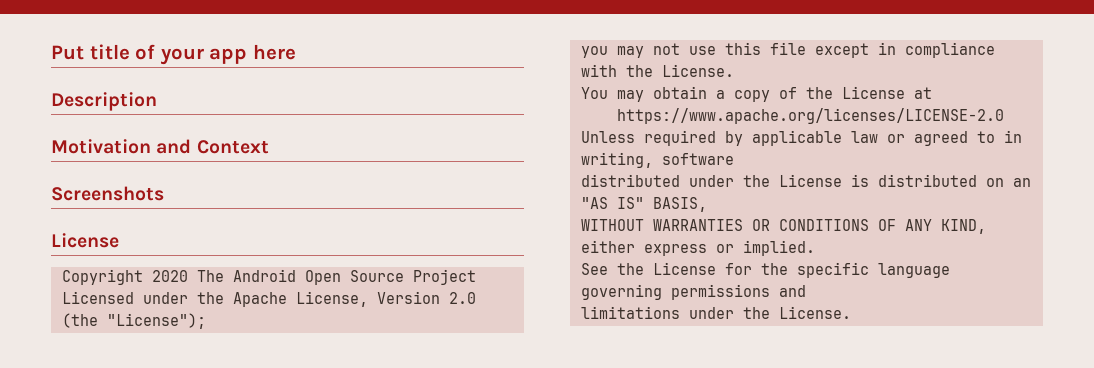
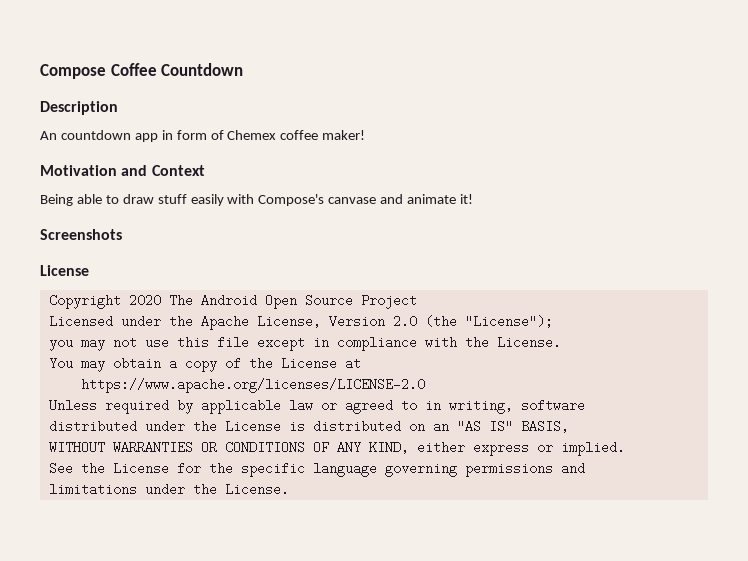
[51,44,296,65] [51,92,157,111] [51,139,269,154] Put title of your app here // Description // Motivation and Context -> [40,63,244,79] [40,101,118,115] [40,130,366,142] [40,165,205,176] [40,194,474,206] Compose Coffee Countdown // Description // An countdown app in form of Chemex coffee maker! // Motivation and Context // Being able to draw stuff easily with Compose's canvase and animate it!

